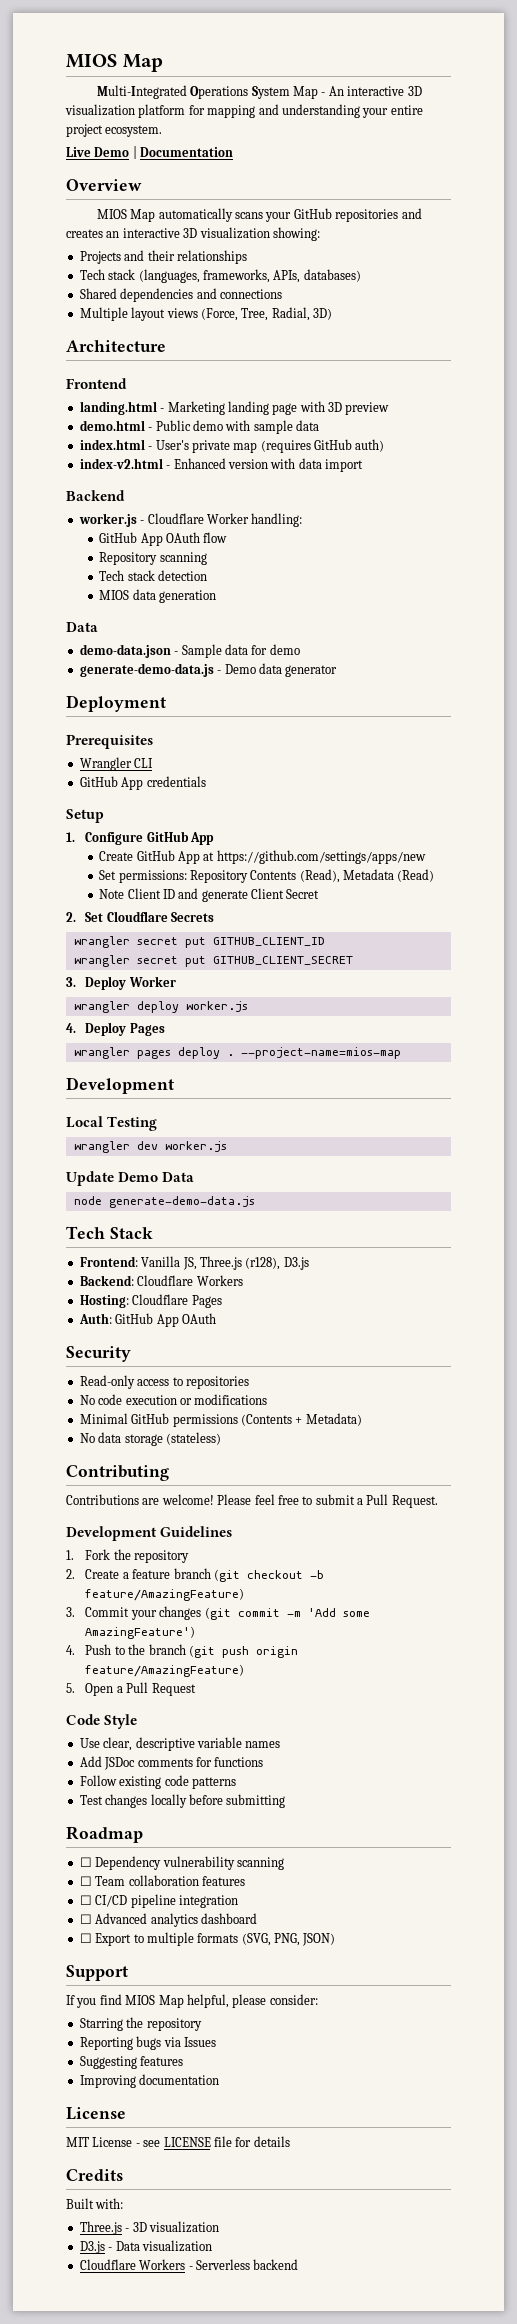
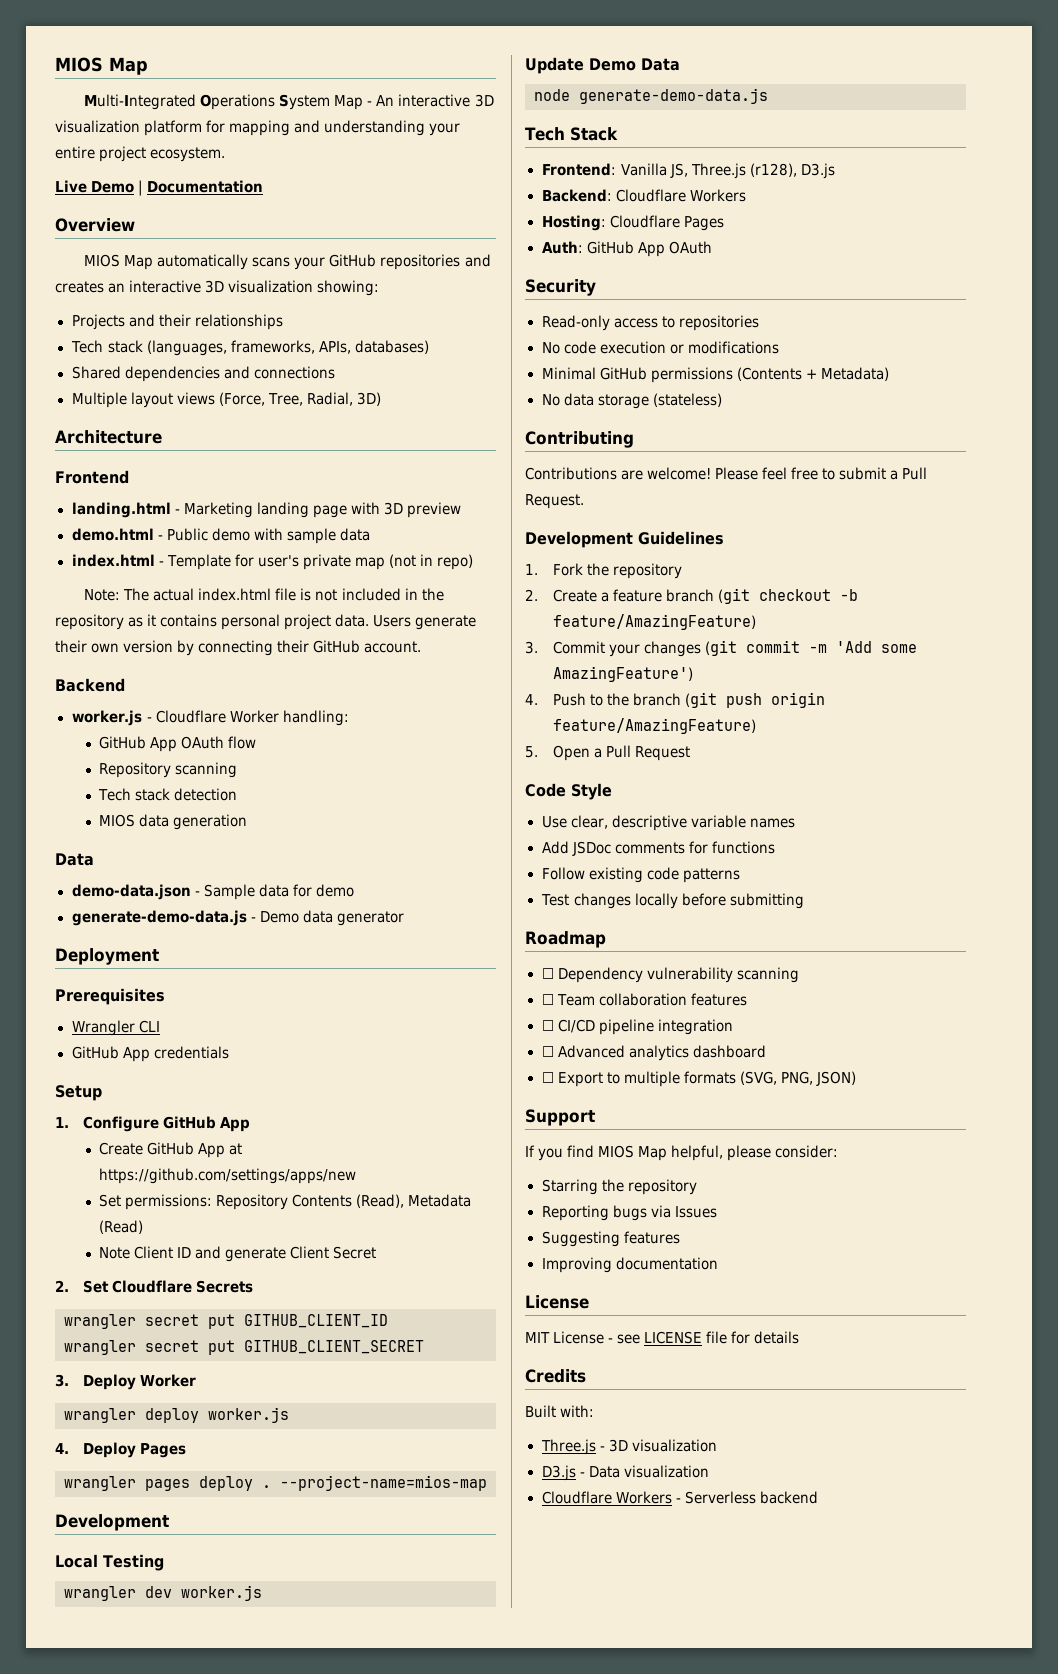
[155,439,385,453] [79,458,363,472] User's private map (requires GitHub auth) // index-v2.html - Enhanced version with data import -> [166,554,473,570] [84,588,444,601] [55,614,477,630] [55,640,422,656] Template for user's private map (not in repo) // Note: The actual index.html file is not included in the repository as it contains personal project data. Users generate their own version by connecting their GitHub account.

